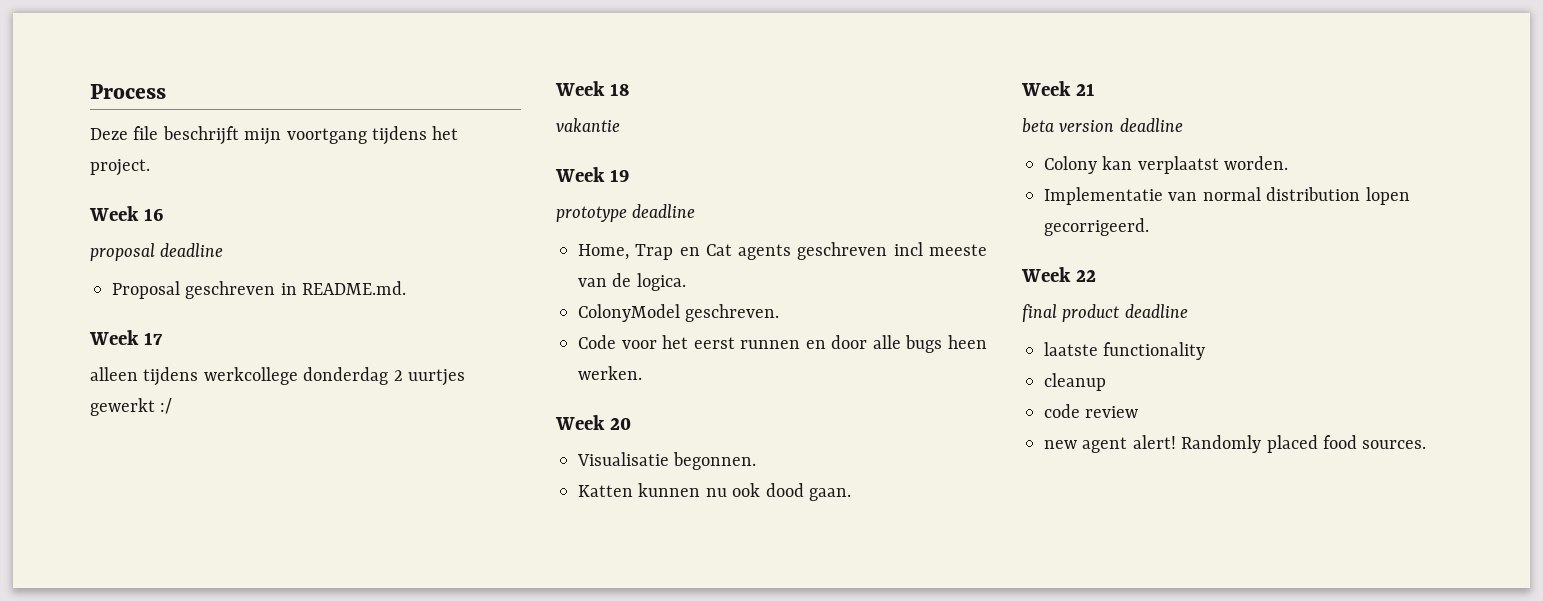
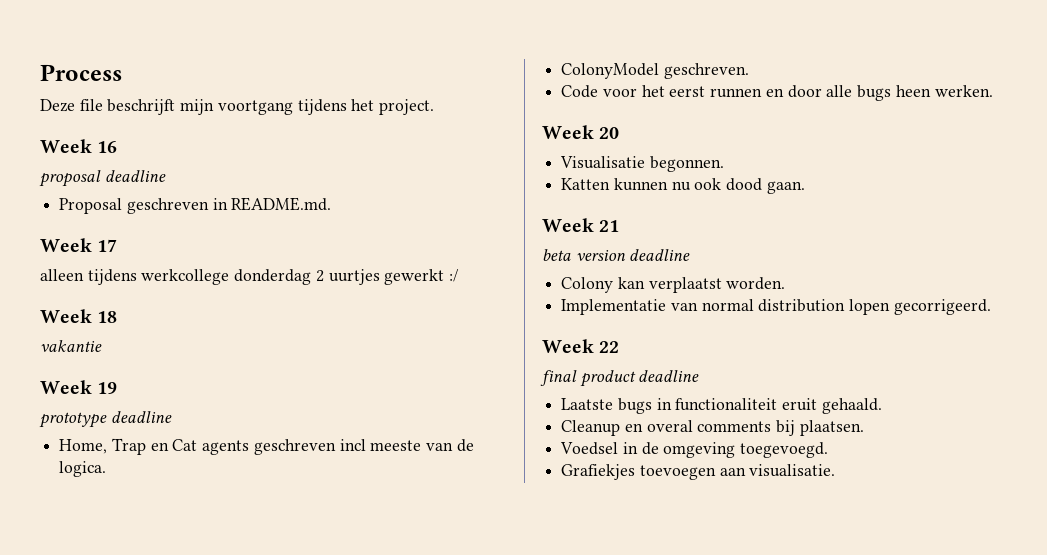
[1044,342,1206,360] [1044,373,1106,391] [1044,404,1139,418] [1044,435,1427,453] laatste functionality // cleanup // code review // new agent alert! Randomly placed food sources. -> [561,398,882,414] [561,420,864,436] [560,442,829,458] [561,464,836,480] Laatste bugs in functionaliteit eruit gehaald. // Cleanup en overal comments bij plaatsen. // Voedsel in de omgeving toegevoegd. // Grafiekjes toevoegen aan visualisatie.

